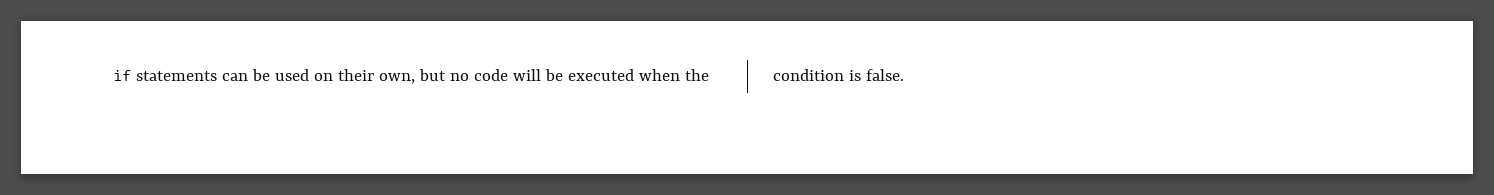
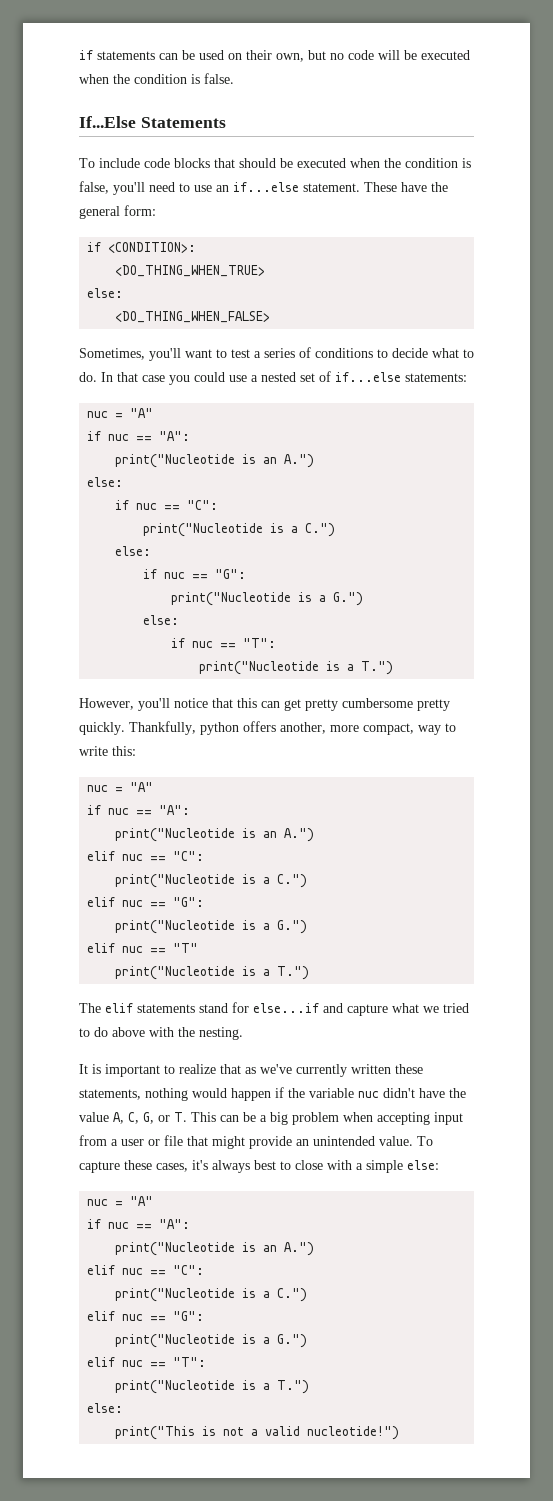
(904, 75) none -> [79,116,226,128] [79,158,471,168] [79,181,448,195] [79,205,156,219] [87,242,197,253] [115,265,266,277] [87,288,124,298] [115,311,271,323] [79,347,474,361] [79,371,467,385] [87,408,154,418] [87,431,191,441] [115,454,315,468] [87,477,124,487] [115,500,219,510] [143,523,336,537] [115,546,152,556] [143,569,247,579] [171,592,364,606] [143,615,180,625] [171,638,277,648] [199,661,394,675] [79,698,450,711] [79,721,456,735] [79,746,136,756] [87,782,154,792] [87,805,191,815] [115,828,315,842] [87,851,205,861] [115,874,308,888] [87,897,205,907] [115,920,308,934] [87,943,199,953] [115,966,310,980] [79,1002,469,1016] [79,1027,243,1040] [79,1064,423,1077] [79,1087,466,1101] [79,1112,463,1125] [79,1135,433,1149] [79,1160,439,1173] [87,1196,154,1206] [87,1219,191,1229] [115,1242,315,1256] [87,1265,205,1275] [115,1288,308,1302] [87,1311,205,1321] [115,1334,308,1348] [87,1357,207,1367] [115,1380,310,1394] [87,1403,124,1413] [115,1426,400,1440] // If...Else Statements // To include code blocks that should be executed when the condition is false, you'll need to use an if...else statement. These have the general form: // if <CONDITION>: // <DO_THING_WHEN_TRUE> // else: // <DO_THING_WHEN_FALSE> // Sometimes, you'll want to test a series of conditions to decide what to do. In that case you could use a nested set of if...else statements: // nuc = "A" // if nuc == "A": // print("Nucleotide is an A.") // else: // if nuc == "C": // print("Nucleotide is a C.") // else: // if nuc == "G": // print("Nucleotide is a G.") // else: // if nuc == "T": // print("Nucleotide is a T.") // However, you'll notice that this can get pretty cumbersome pretty quickly. Thankfully, python offers another, more compact, way to write this: // nuc = "A" // if nuc == "A": // print("Nucleotide is an A.") // elif nuc == "C": // print("Nucleotide is a C.") // elif nuc == "G": // print("Nucleotide is a G.") // elif nuc == "T" // print("Nucleotide is a T.") // The elif statements stand for else...if and capture what we tried to do above with the nesting. // It is important to realize that as we've currently written these statements, nothing would happen if the variable nuc didn't have the value A, C, G, or T. This can be a big problem when accepting input from a user or file that might provide an unintended value. To capture these cases, it's always best to close with a simple else: // nuc = "A" // if nuc == "A": // print("Nucleotide is an A.") // elif nuc == "C": // print("Nucleotide is a C.") // elif nuc == "G": // print("Nucleotide is a G.") // elif nuc == "T": // print("Nucleotide is a T.") // else: // print("This is not a valid nucleotide!")

